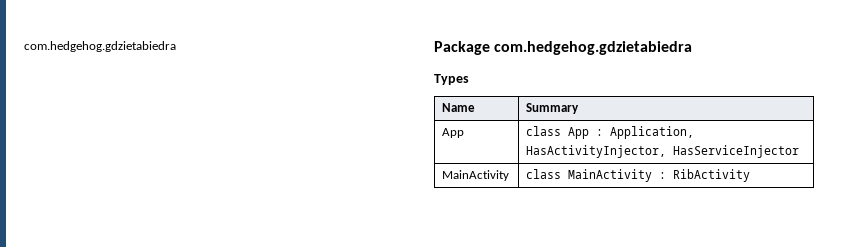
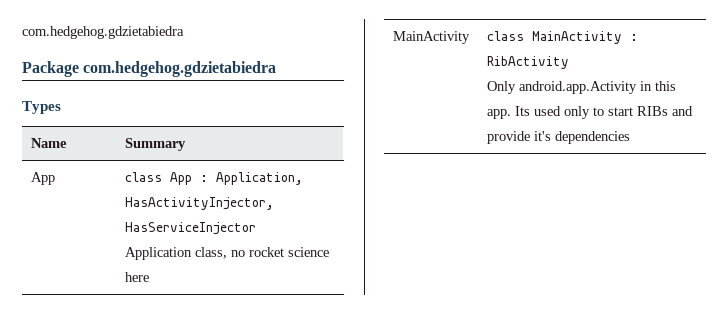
(800, 151) none -> [124,247,329,260] [124,272,149,282] // Application class, no rocket science here
(751, 175) none -> [486,81,676,94] [486,106,693,119] [486,131,630,144] // Only android.app.Activity in this app. Its used only to start RIBs and provide it's dependencies

